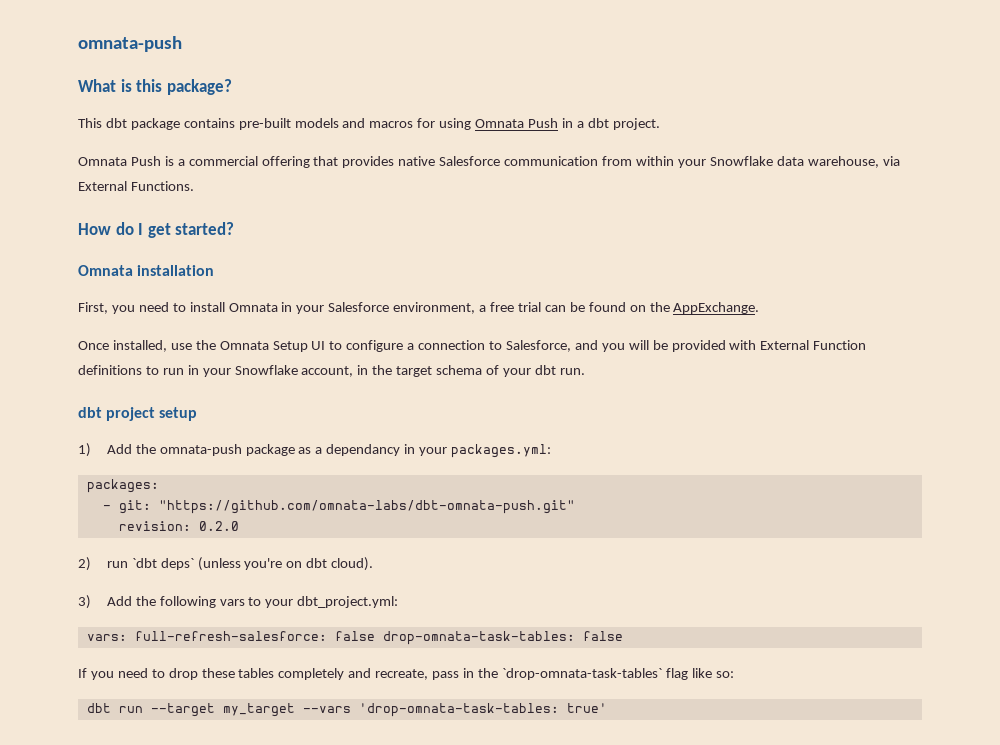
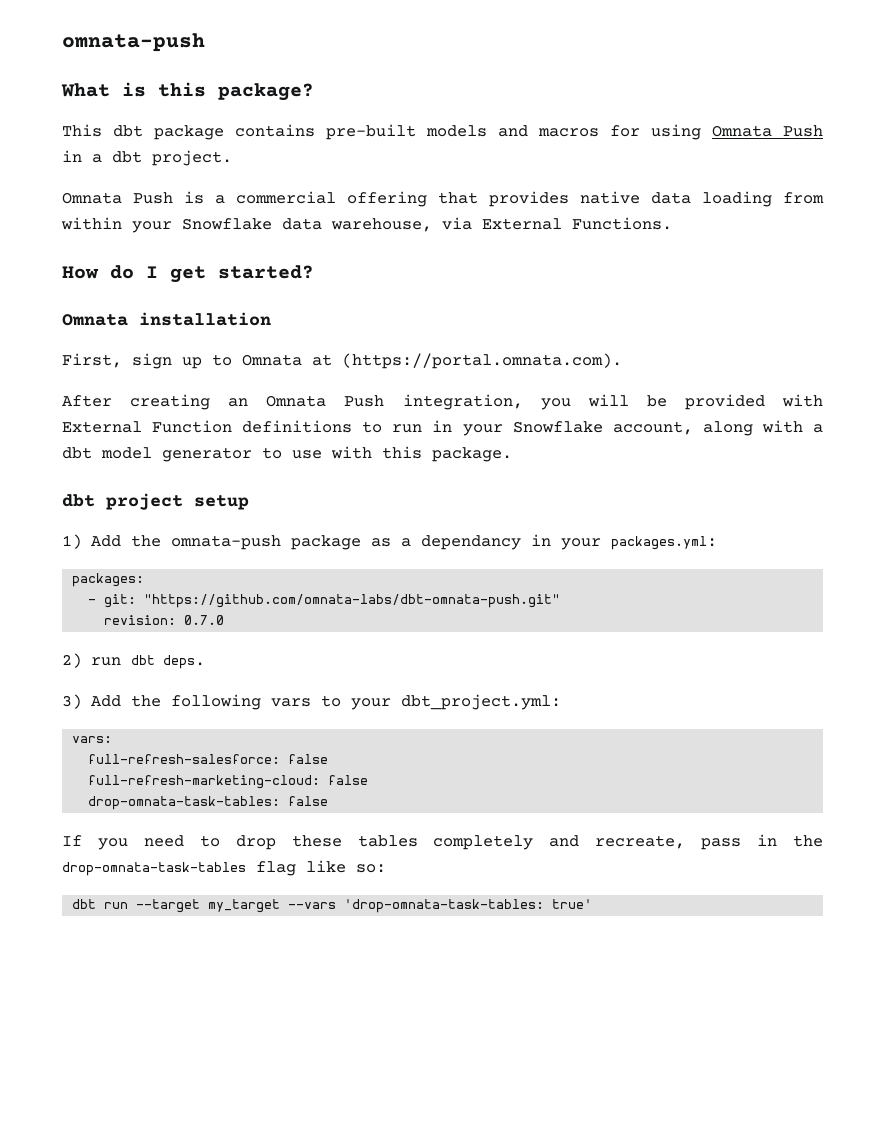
[439,156,599,166] Salesforce communication -> [651,191,772,207] data loading
[111,302,760,314] [78,340,598,352] you need to install Omnata in your Salesforce environment, a free trial can be found on the AppExchange. // Once installed, use the Omnata Setup UI to configure a connection to Salesforce, and -> [132,353,622,369] [62,394,523,410] sign up to Omnata at (https://portal.omnata.com). // After creating an Omnata Push integration,
[357,365,585,377] in the target schema of your dbt run. -> [702,420,823,436] [62,446,512,462] along with a dbt model generator to use with this package.
[198,521,239,531] 0.2.0 -> [184,615,225,625] 0.7.0
[131,557,374,571] `dbt deps` (unless you're on dbt cloud). -> [130,655,205,669] dbt deps.
(127, 637) none -> (113, 739) //
(375, 636) none -> [88,775,369,789] // full-refresh-marketing-cloud: false //
[501,668,662,680] `drop-omnata-task-tables` -> [62,862,246,876] drop-omnata-task-tables

